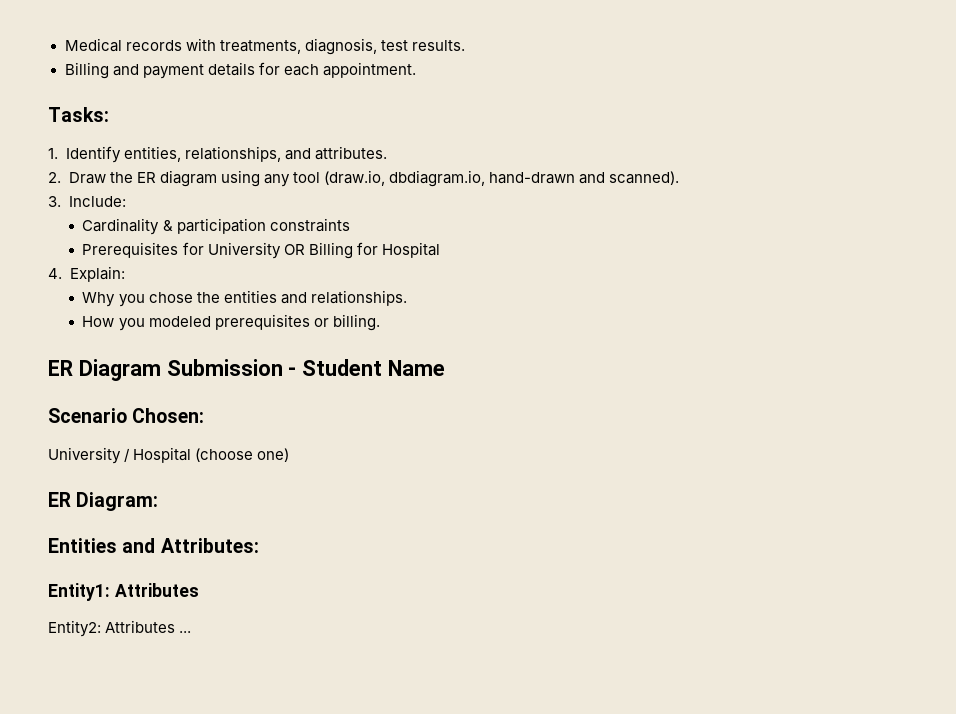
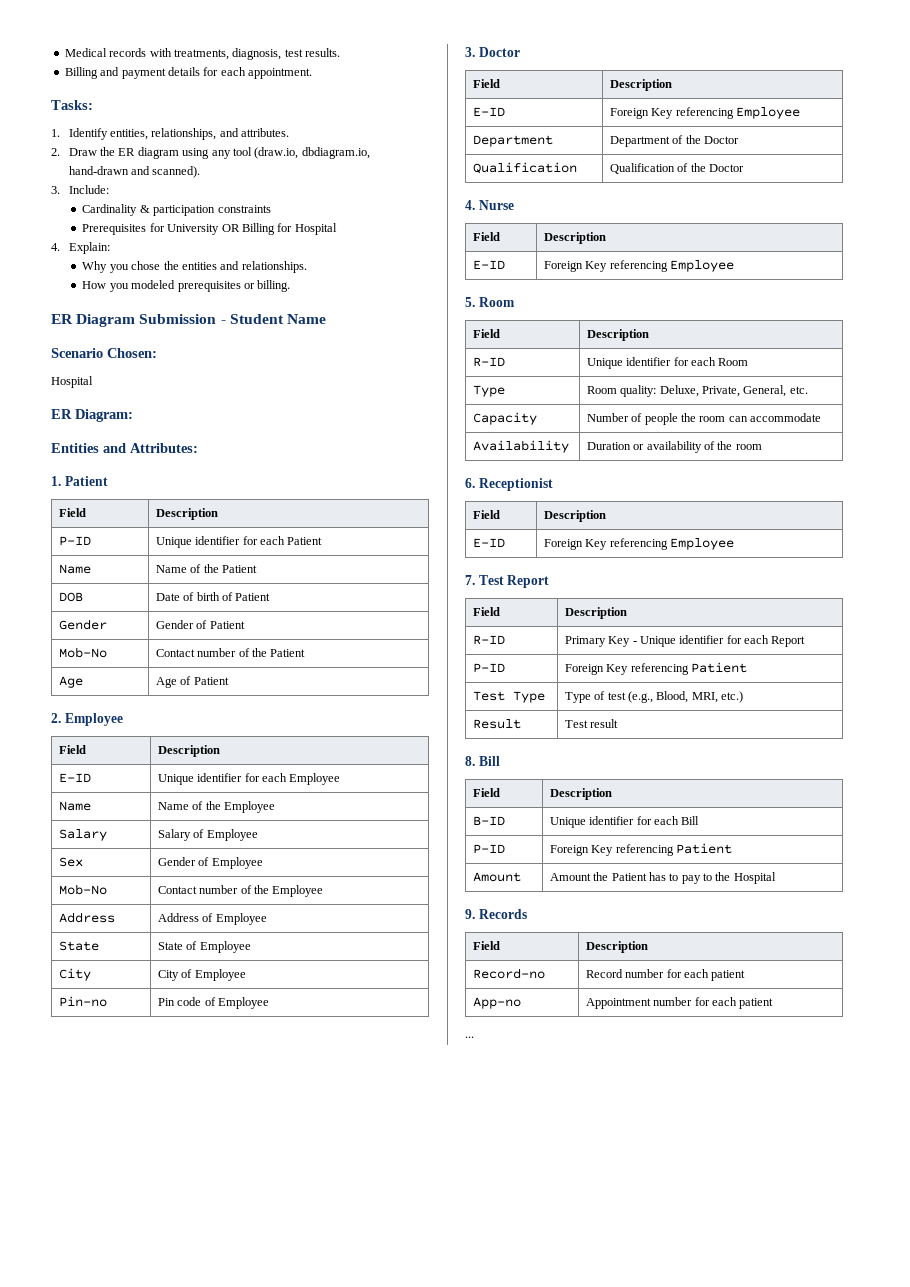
[48,447,290,464] University / Hospital (choose one) -> [51,376,93,388] Hospital
[48,583,199,601] [48,620,176,637] Entity1: Attributes // Entity2: Attributes -> [51,476,108,486] [58,508,86,517] [155,508,218,520] [58,536,91,546] [155,536,323,548] [58,564,91,574] [155,564,257,573] [58,592,83,602] [155,592,271,601] [58,619,107,630] [155,620,245,629] [58,647,107,658] [155,648,306,657] [58,676,83,688] [155,676,229,688] [51,713,123,726] [58,745,86,754] [157,745,220,757] [58,773,91,782] [157,773,341,785] [58,801,91,811] [157,801,275,813] [58,829,107,841] [157,829,258,841] [58,857,83,867] [157,857,263,869] [58,884,107,895] [157,885,324,897] [58,912,115,923] [157,913,267,925] [58,941,99,951] [157,941,251,953] [58,968,91,981] [157,969,246,981] [58,996,107,1007] [157,997,269,1009] [465,47,520,57] [472,79,500,88] [609,79,672,91] [472,107,505,116] [609,107,800,119] [472,135,553,147] [609,135,739,147] [472,162,577,174] [609,163,744,174] [465,200,514,210] [472,232,500,241] [543,232,606,244] [472,260,505,269] [543,260,734,272] [465,297,515,307] [472,329,500,338] [586,329,649,341] [472,357,505,367] [586,357,749,369] [472,385,505,397] [586,385,808,397] [472,412,537,425] [586,413,822,425] [472,440,569,453] [586,441,762,453] [465,478,553,491] [472,510,500,519] [543,510,606,522] [472,538,505,547] [543,538,734,550] [465,575,550,588] [472,607,500,616] [564,607,627,619] [472,635,505,645] [564,635,806,647] [472,663,505,673] [564,662,747,675] [472,691,545,703] [564,691,744,703] [472,719,521,729] [564,719,619,728] [465,756,500,766] [472,788,500,797] [549,788,612,800] [472,816,505,825] [549,816,700,828] [472,844,505,854] [549,843,732,856] [472,872,521,882] [549,872,776,884] [465,909,527,919] [472,941,500,950] [585,941,648,953] [472,968,545,979] [585,969,746,981] [472,997,521,1009] [585,997,774,1009] 1. Patient // Field | Description // P-ID | Unique identifier for each Patient // Name | Name of the Patient // DOB | Date of birth of Patient // Gender | Gender of Patient // Mob-No | Contact number of the Patient // Age | Age of Patient // 2. Employee // Field | Description // E-ID | Unique identifier for each Employee // Name | Name of the Employee // Salary | Salary of Employee // Sex | Gender of Employee // Mob-No | Contact number of the Employee // Address | Address of Employee // State | State of Employee // City | City of Employee // Pin-no | Pin code of Employee // 3. Doctor // Field | Description // E-ID | Foreign Key referencing Employee // Department | Department of the Doctor // Qualification | Qualification of the Doctor // 4. Nurse // Field | Description // E-ID | Foreign Key referencing Employee // 5. Room // Field | Description // R-ID | Unique identifier for each Room // Type | Room quality: Deluxe, Private, General, etc. // Capacity | Number of people the room can accommodate // Availability | Duration or availability of the room // 6. Receptionist // Field | Description // E-ID | Foreign Key referencing Employee // 7. Test Report // Field | Description // R-ID | Primary Key - Unique identifier for each Report // P-ID | Foreign Key referencing Patient // Test Type | Type of test (e.g., Blood, MRI, etc.) // Result | Test result // 8. Bill // Field | Description // B-ID | Unique identifier for each Bill // P-ID | Foreign Key referencing Patient // Amount | Amount the Patient has to pay to the Hospital // 9. Records // Field | Description // Record-no | Record number for each patient // App-no | Appointment number for each patient //

